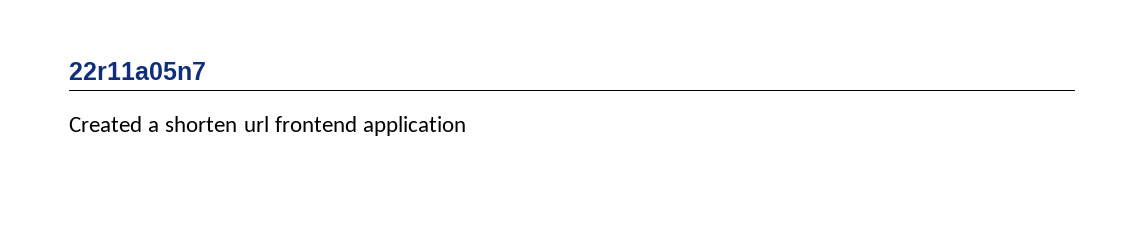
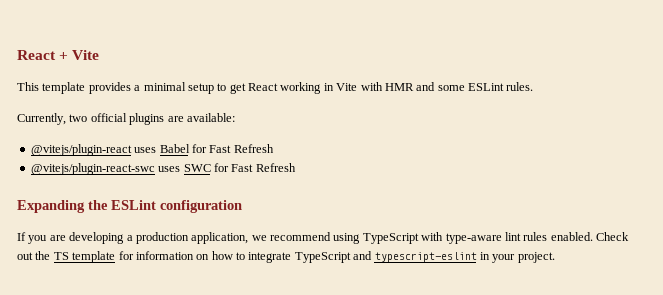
[69,62,206,80] [69,116,467,136] 22r11a05n7 // Created a shorten url frontend application -> [17,50,100,60] [17,82,534,94] [17,113,235,125] [30,144,274,156] [30,163,296,175] [17,200,242,213] [17,232,629,244] [17,251,555,263] React + Vite // This template provides a minimal setup to get React working in Vite with HMR and some ESLint rules. // Currently, two official plugins are available: // @vitejs/plugin-react uses Babel for Fast Refresh // @vitejs/plugin-react-swc uses SWC for Fast Refresh // Expanding the ESLint configuration // If you are developing a production application, we recommend using TypeScript with type-aware lint rules enabled. Check out the TS template for information on how to integrate TypeScript and typescript-eslint in your project.

